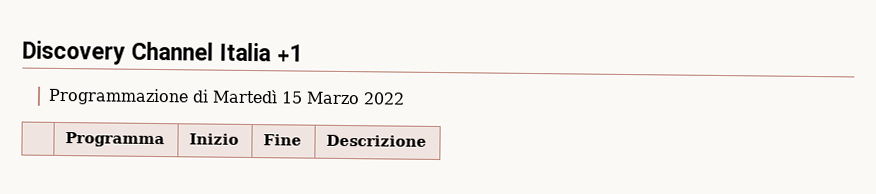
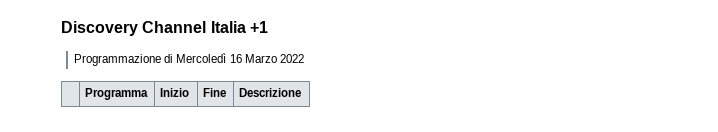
[211,89,303,104] Martedì 15 -> [176,53,242,63] Mercoledì 16

